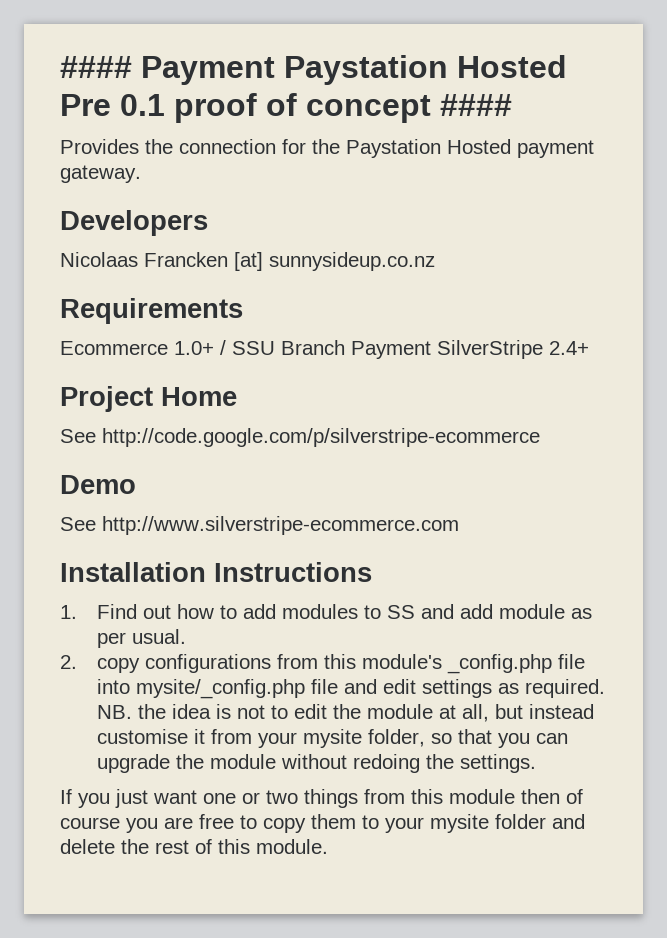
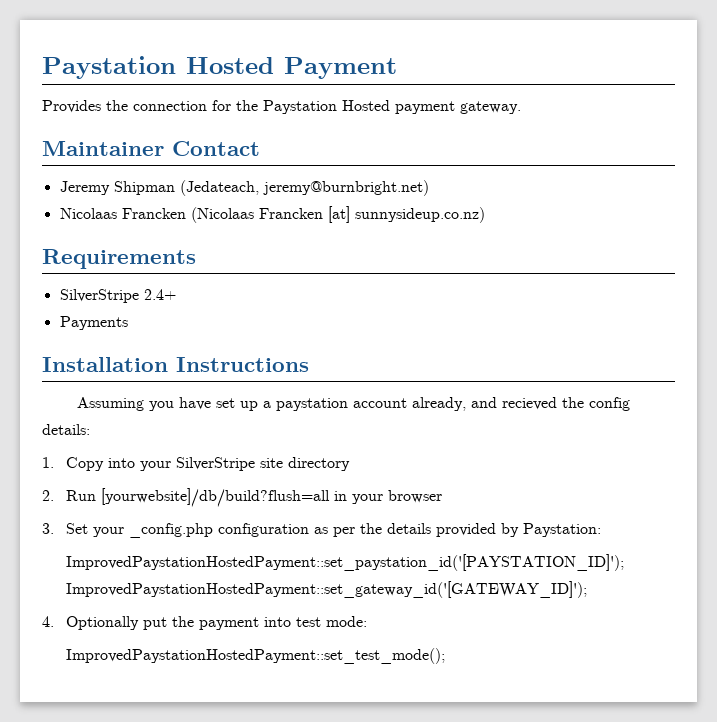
[60,55,567,85] [60,93,512,123] #### Payment Paystation Hosted Pre 0.1 proof of concept #### -> [42,56,397,79] Paystation Hosted Payment
[60,210,208,236] [60,252,435,271] [60,298,243,324] [60,340,589,359] [60,386,237,412] [60,428,540,447] [60,475,136,494] [60,516,459,535] [60,562,372,582] [60,604,592,619] [96,629,186,648] [60,654,585,674] [96,679,605,699] [96,704,594,722] [96,729,568,748] [96,754,536,773] [60,789,583,808] [60,814,585,833] [60,839,328,854] Developers // Nicolaas Francken [at] sunnysideup.co.nz // Requirements // Ecommerce 1.0+ / SSU Branch Payment SilverStripe 2.4+ // Project Home // See http://code.google.com/p/silverstripe-ecommerce // Demo // See http://www.silverstripe-ecommerce.com // Installation Instructions // 1. Find out how to add modules to SS and add module as per usual. // 2. copy configurations from this module's _config.php file into mysite/_config.php file and edit settings as required. NB. the idea is not to edit the module at all, but instead customise it from your mysite folder, so that you can upgrade the module without redoing the settings. // If you just want one or two things from this module then of course you are free to copy them to your mysite folder and delete the rest of this module. -> [42,141,260,156] [59,180,429,196] [59,206,485,223] [42,249,196,269] [59,289,176,303] [59,316,128,330] [42,357,309,372] [77,397,631,411] [42,424,90,435] [42,457,350,471] [42,488,442,507] [42,523,601,538] [65,554,624,571] [65,581,587,598] [42,616,367,630] [65,648,445,664] Maintainer Contact // Jeremy Shipman (Jedateach, jeremy@burnbright.net) // Nicolaas Francken (Nicolaas Francken [at] sunnysideup.co.nz) // Requirements // SilverStripe 2.4+ // Payments // Installation Instructions // Assuming you have set up a paystation account already, and recieved the config details: // 1. Copy into your SilverStripe site directory // 2. Run [yourwebsite]/db/build?flush=all in your browser // 3. Set your _config.php configuration as per the details provided by Paystation: // ImprovedPaystationHostedPayment::set_paystation_id('[PAYSTATION_ID]'); ImprovedPaystationHostedPayment::set_gateway_id('[GATEWAY_ID]'); // 4. Optionally put the payment into test mode: // ImprovedPaystationHostedPayment::set_test_mode();

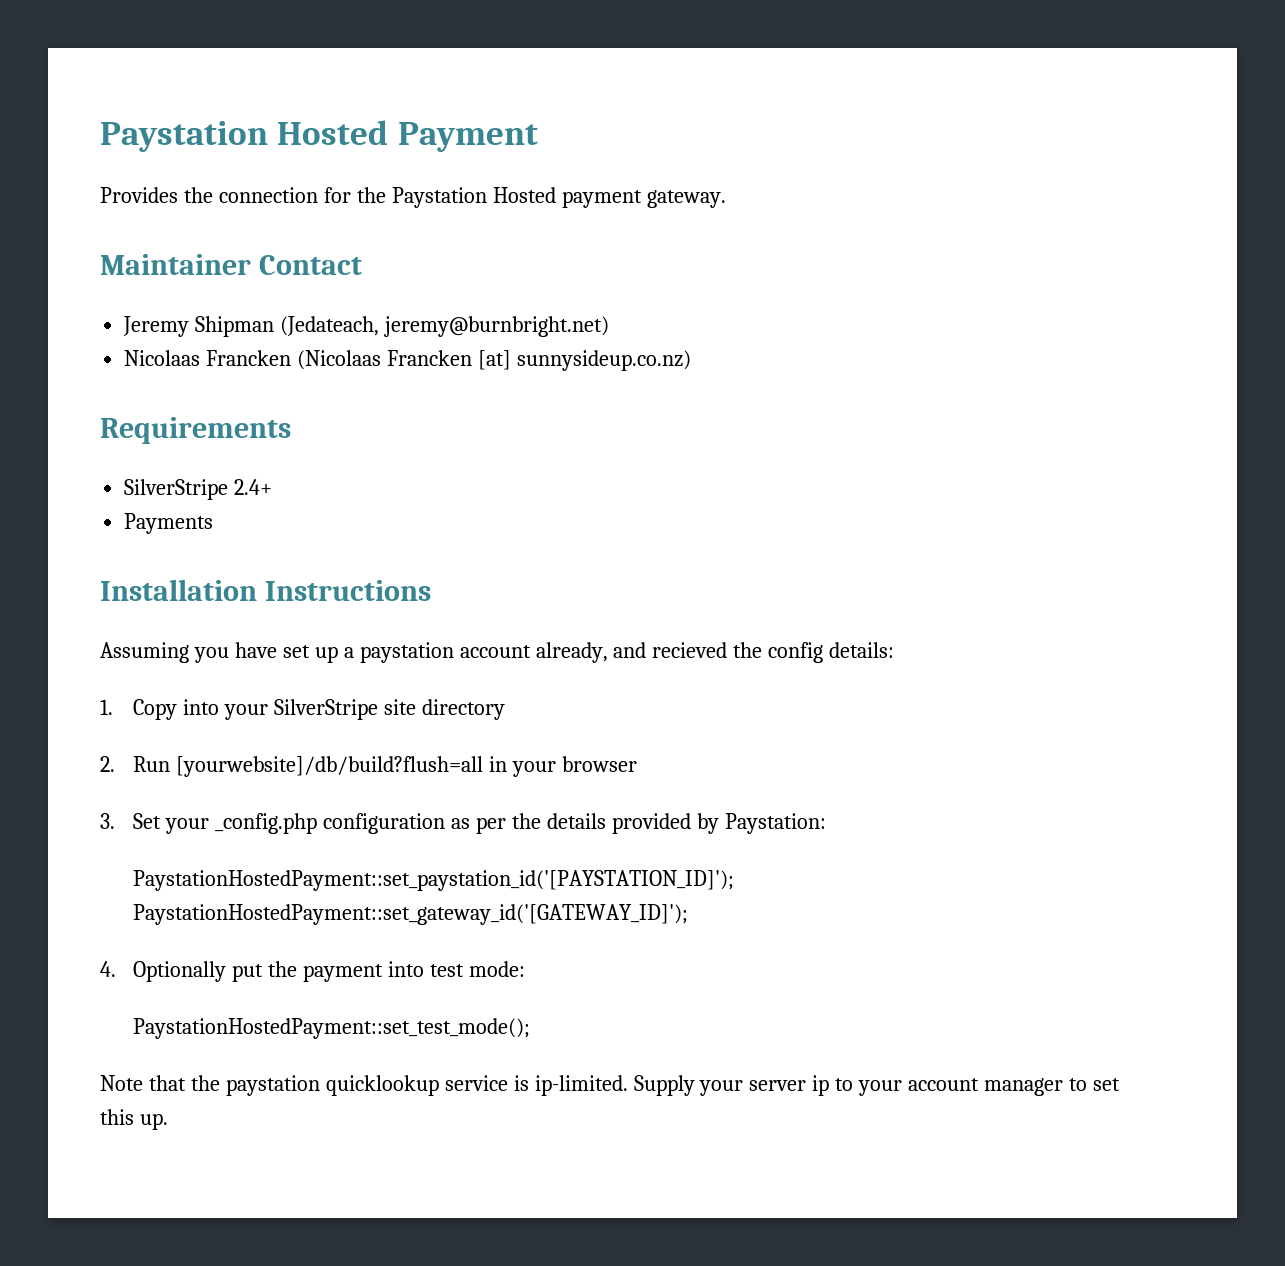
[65,554,624,571] [65,581,587,598] ImprovedPaystationHostedPayment::set_paystation_id('[PAYSTATION_ID]'); ImprovedPaystationHostedPayment::set_gateway_id('[GATEWAY_ID]'); -> [133,870,735,891] [133,904,689,925] PaystationHostedPayment::set_paystation_id('[PAYSTATION_ID]'); PaystationHostedPayment::set_gateway_id('[GATEWAY_ID]');
[65,648,445,664] ImprovedPaystationHostedPayment::set_test_mode(); -> [133,1018,531,1039] [100,1075,1120,1096] [100,1109,168,1130] PaystationHostedPayment::set_test_mode(); // Note that the paystation quicklookup service is ip-limited. Supply your server ip to your account manager to set this up.

